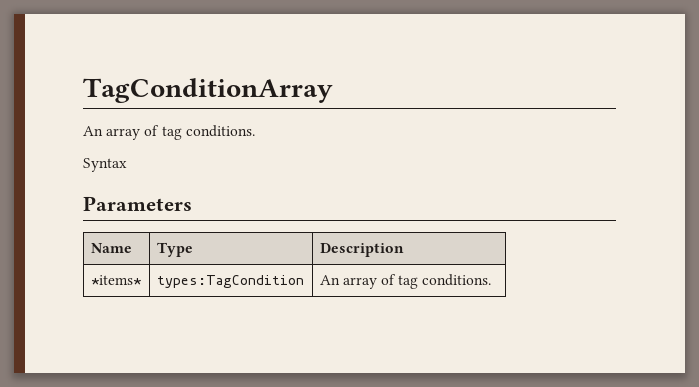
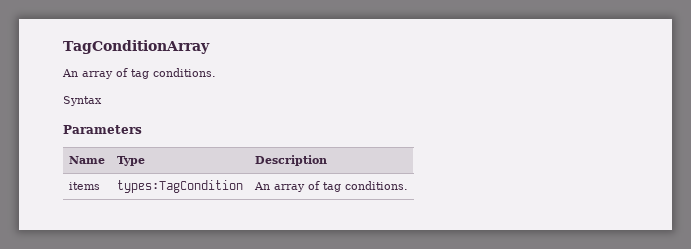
[90,275,141,285] *items* -> [68,182,100,190] items

